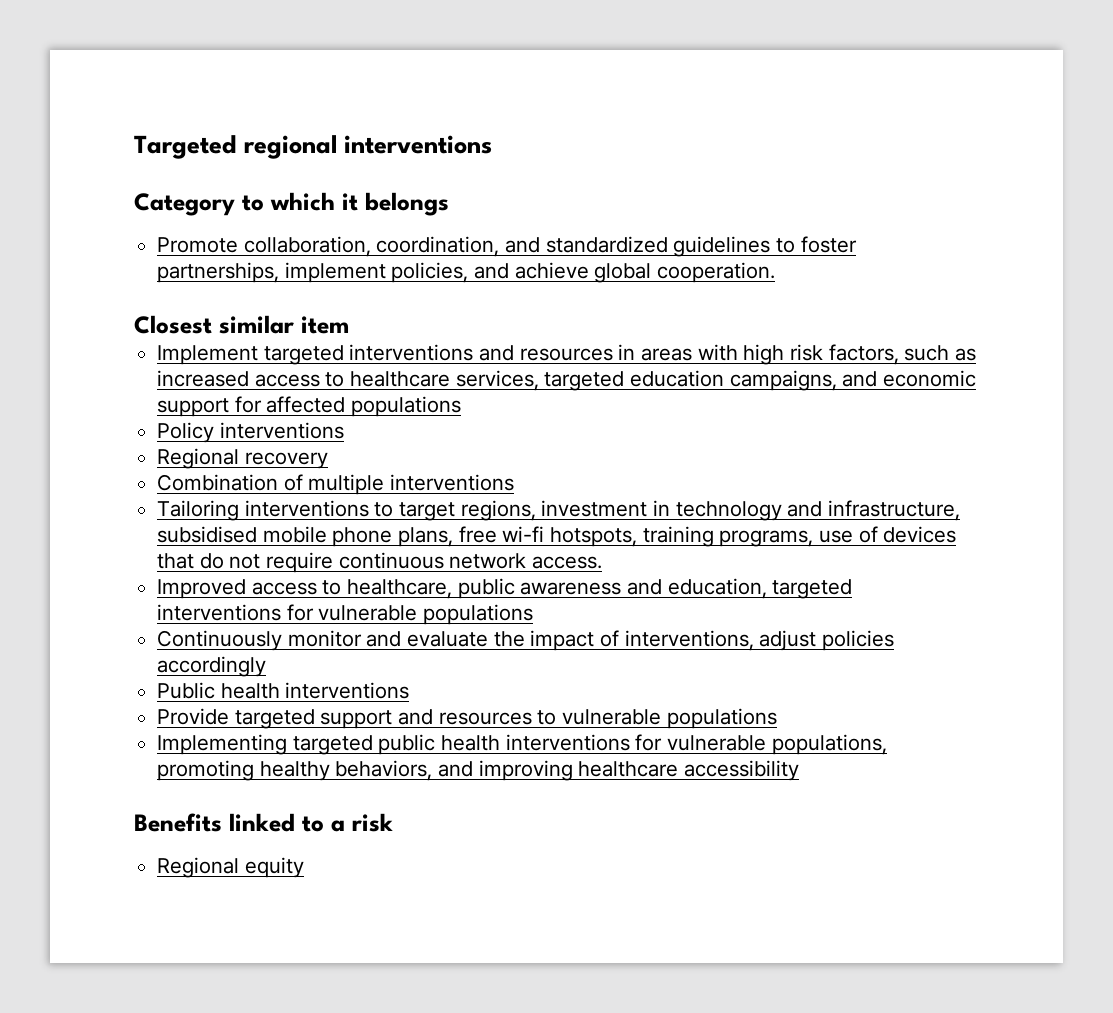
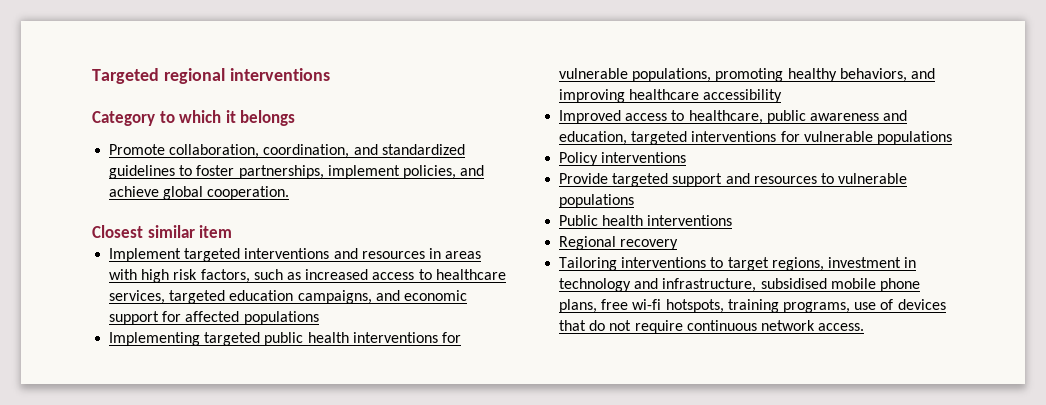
[157,422,344,443] [157,448,328,469] [157,474,515,495] Policy interventions // Regional recovery // Combination of multiple interventions -> [109,332,461,346] [559,68,935,82] [559,89,783,103] [559,110,908,124] [559,131,952,145] [559,152,687,166] [559,173,908,187] [559,194,635,208] [559,215,733,226] [559,236,679,250] Implementing targeted public health interventions for vulnerable populations, promoting healthy behaviors, and improving healthcare accessibility // Improved access to healthcare, public awareness and education, targeted interventions for vulnerable populations // Policy interventions // Provide targeted support and resources to vulnerable populations // Public health interventions // Regional recovery
[157,578,853,599] [157,604,534,625] [157,630,895,651] [157,656,267,677] [157,682,410,699] [157,708,777,729] [157,734,887,755] [157,760,800,781] [134,813,393,832] [157,857,304,878] // Improved access to healthcare, public awareness and education, targeted interventions for vulnerable populations // Continuously monitor and evaluate the impact of interventions, adjust policies accordingly // Public health interventions // Provide targeted support and resources to vulnerable populations // Implementing targeted public health interventions for vulnerable populations, promoting healthy behaviors, and improving healthcare accessibility // Benefits linked to a risk // Regional equity -> (865, 327) none

